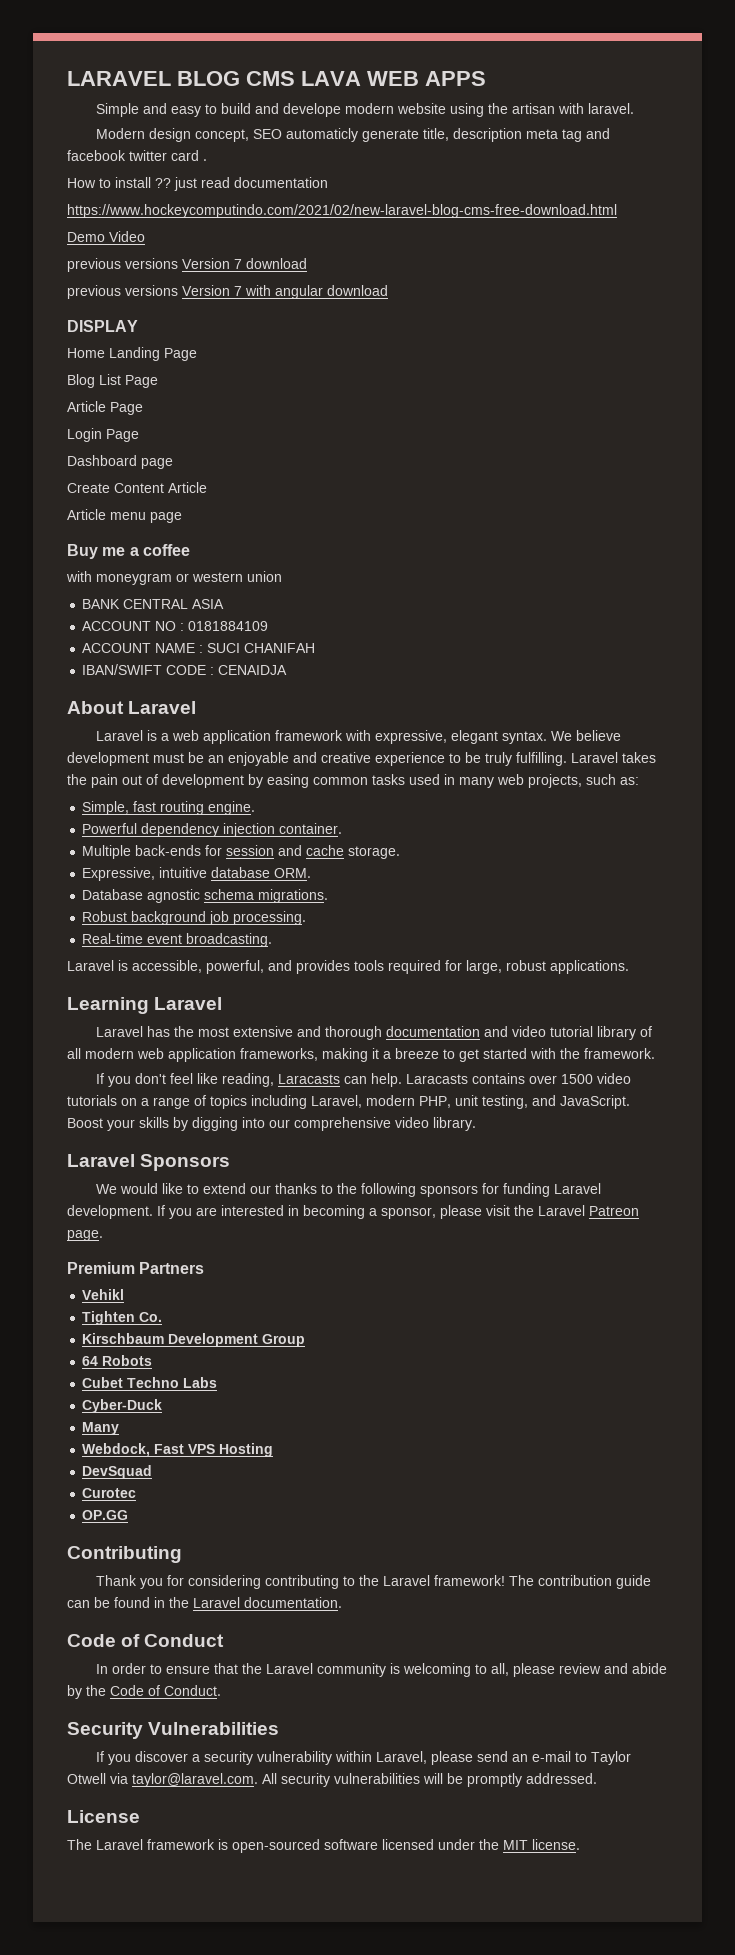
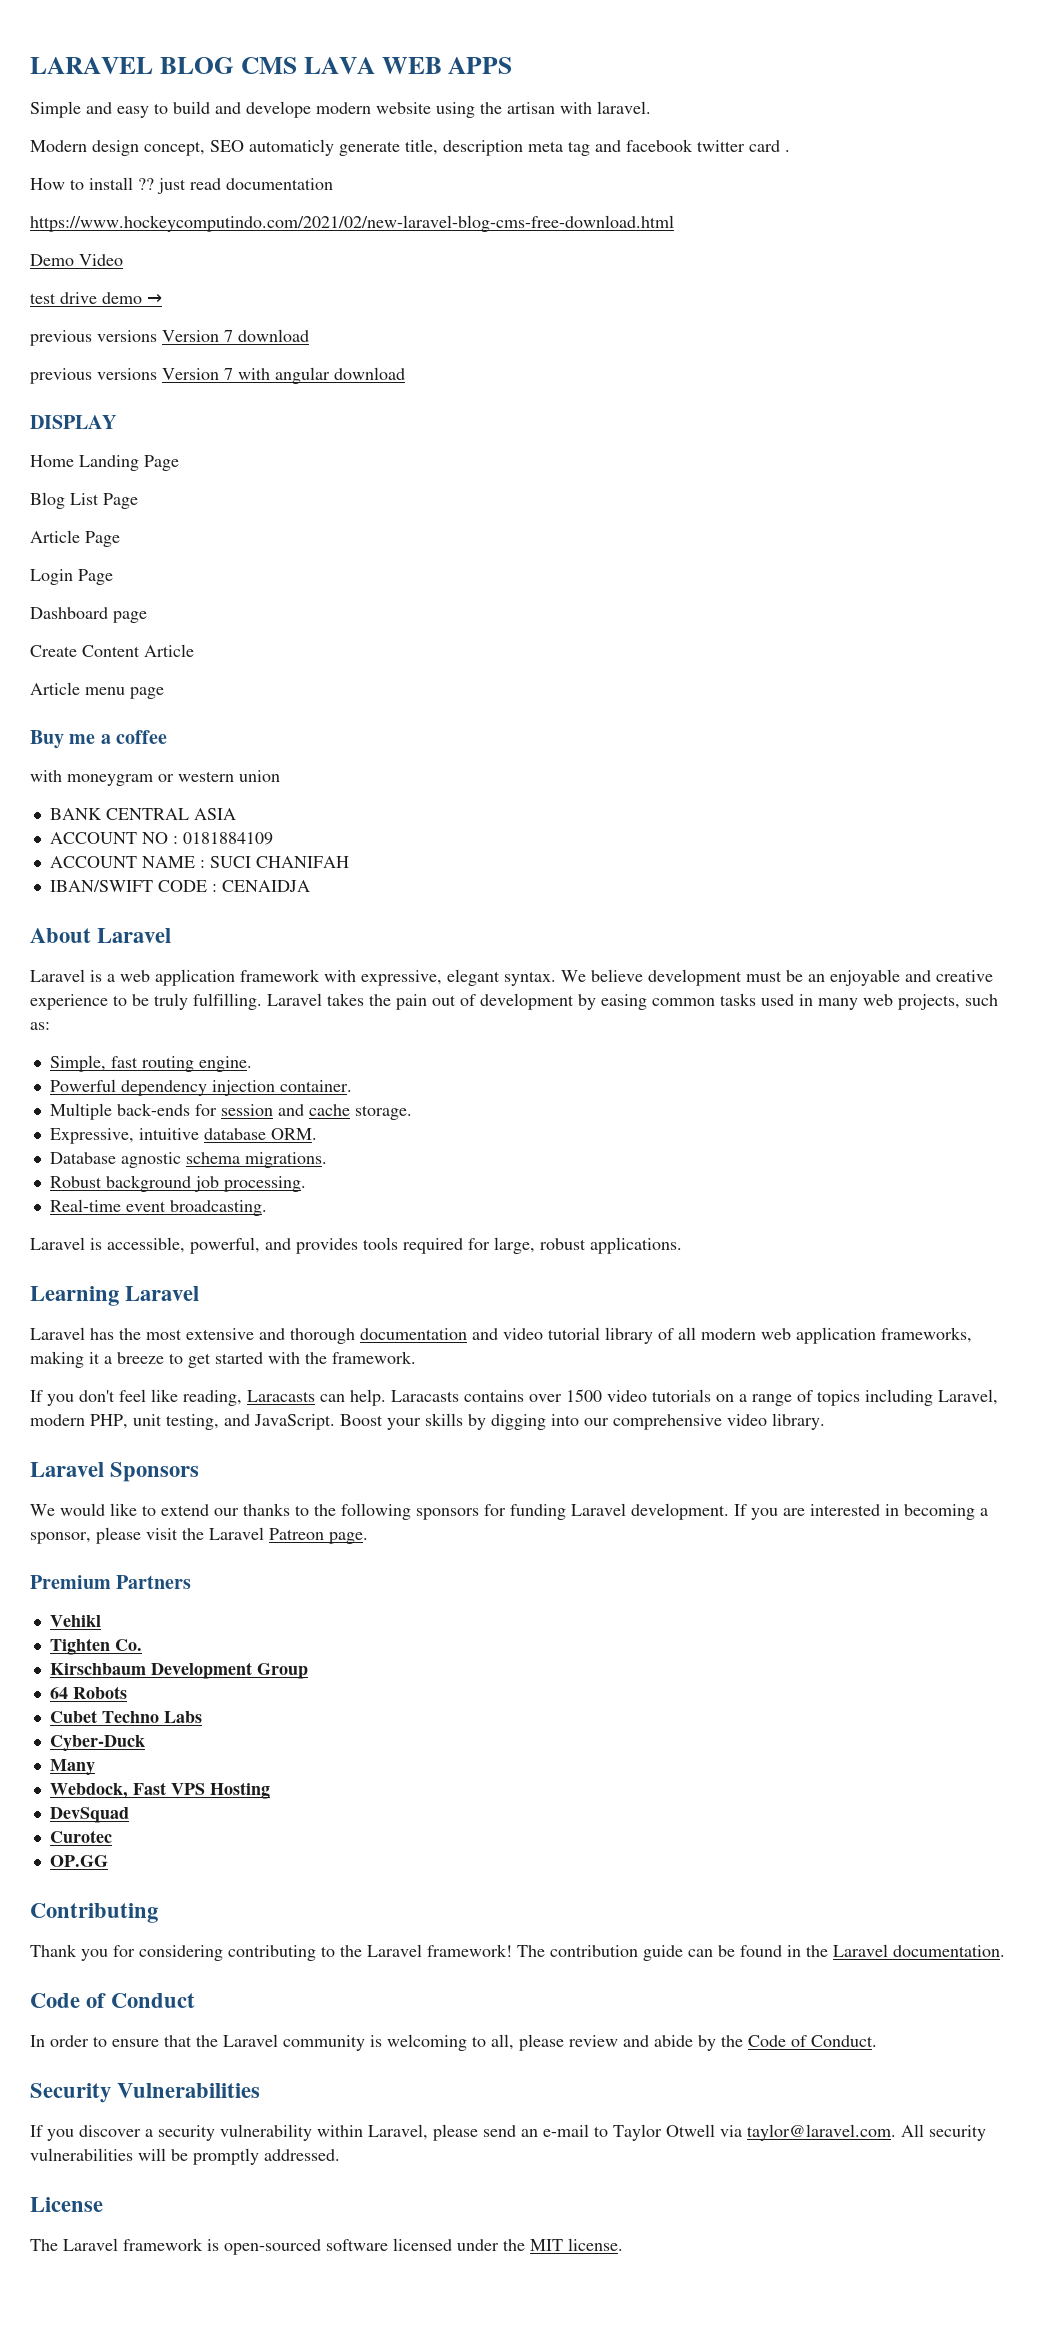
(145, 236) none -> [30,292,162,304] // test drive demo →

